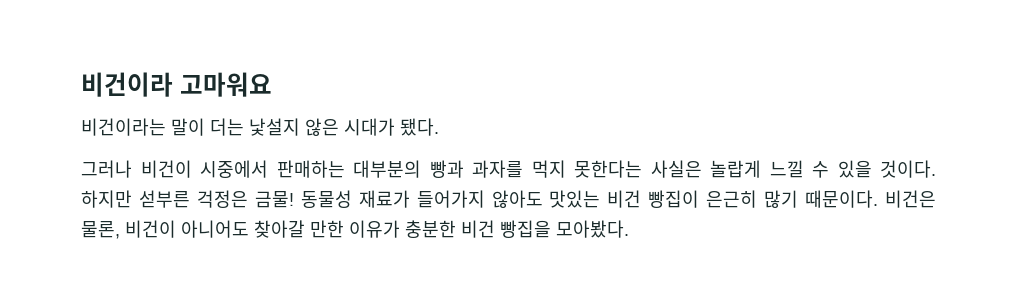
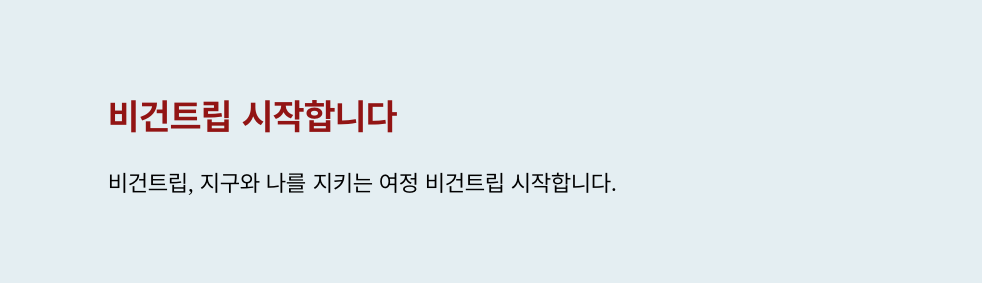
[81,72,272,97] [81,118,439,136] [81,160,936,178] [81,190,937,208] [81,220,629,239] 비건이라 고마워요 // 비건이라는 말이 더는 낯설지 않은 시대가 됐다. // 그러나 비건이 시중에서 판매하는 대부분의 빵과 과자를 먹지 못한다는 사실은 놀랍게 느낄 수 있을 것이다. 하지만 섣부른 걱정은 금물! 동물성 재료가 들어가지 않아도 맛있는 비건 빵집이 은근히 많기 때문이다. 비건은 물론, 비건이 아니어도 찾아갈 만한 이유가 충분한 비건 빵집을 모아봤다. -> [108,100,397,133] [108,172,618,195] 비건트립 시작합니다 // 비건트립, 지구와 나를 지키는 여정 비건트립 시작합니다.

